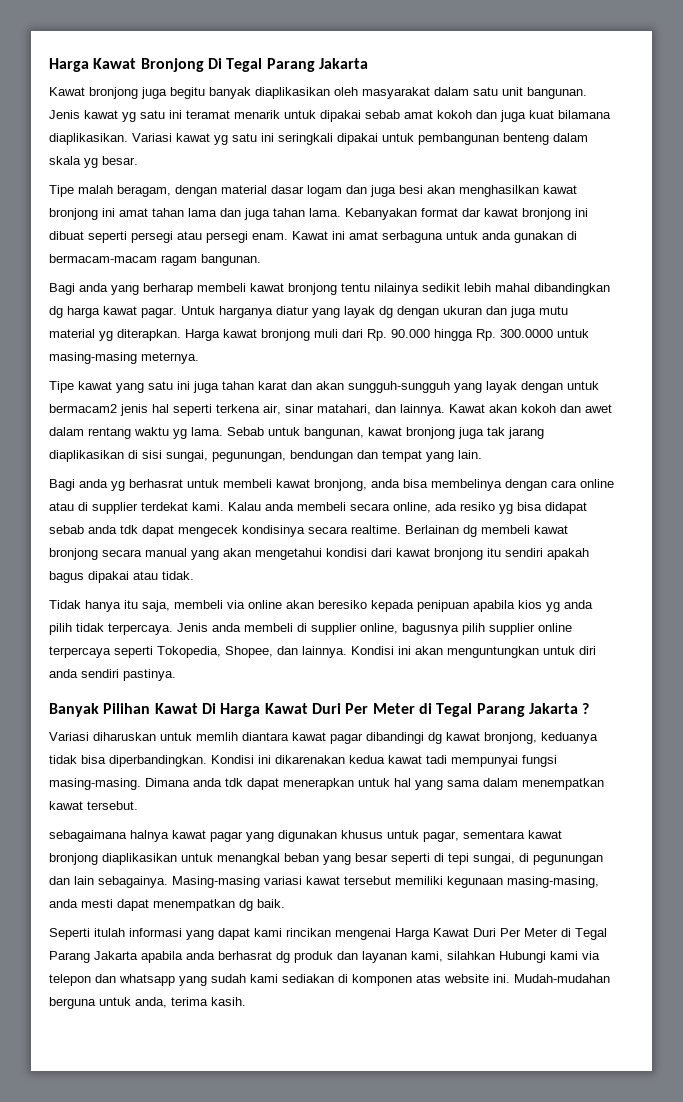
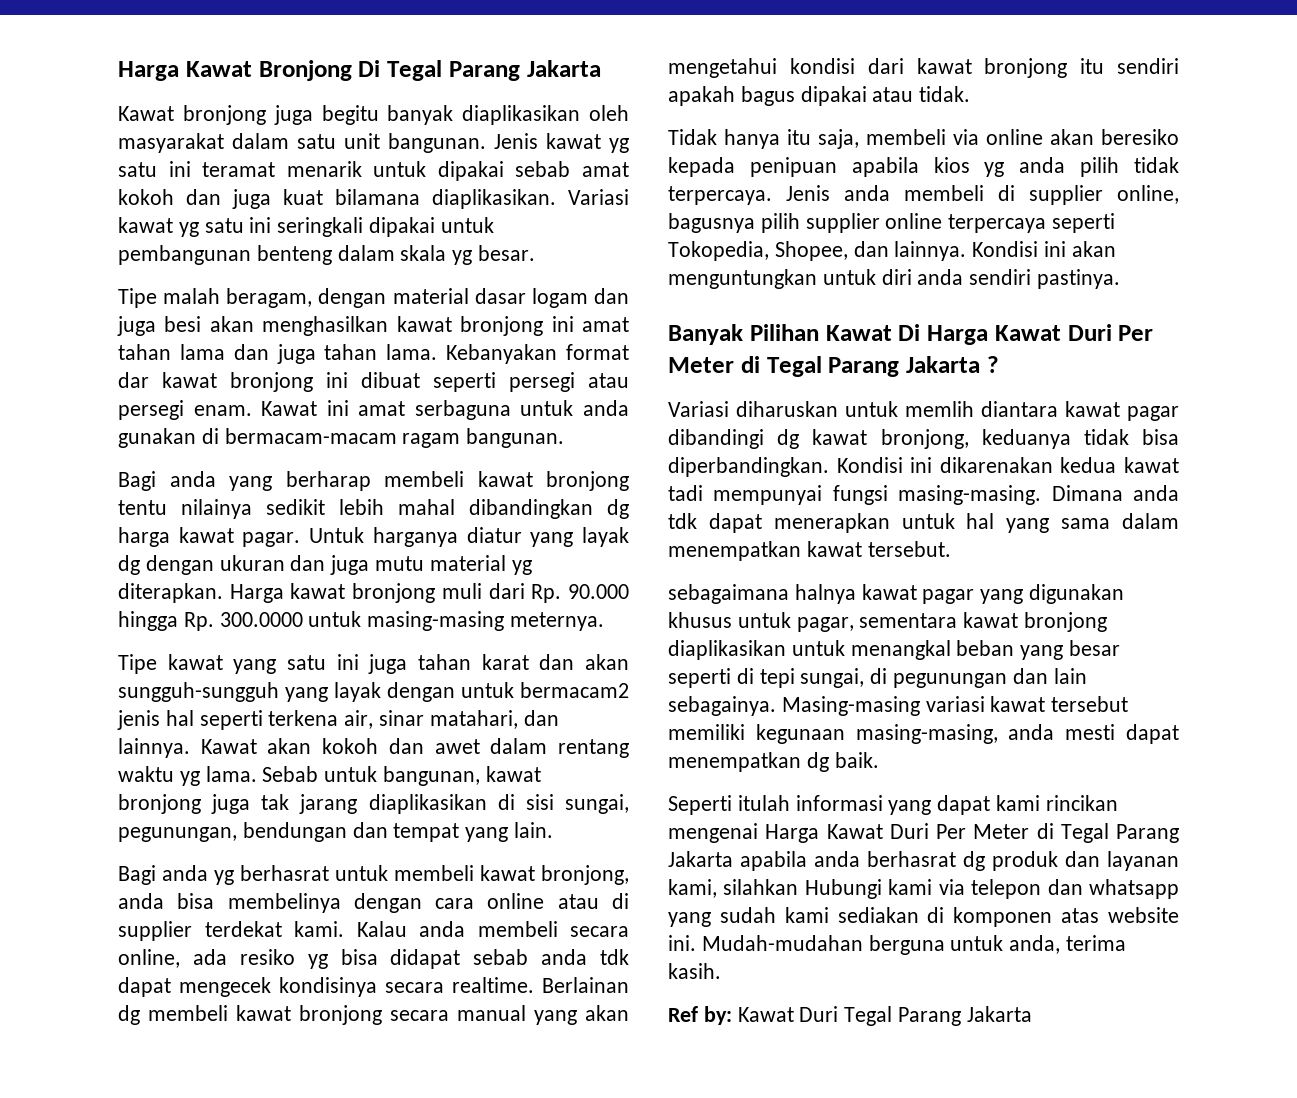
(246, 1001) none -> [668,1006,1032,1026] // Ref by: Kawat Duri Tegal Parang Jakarta

